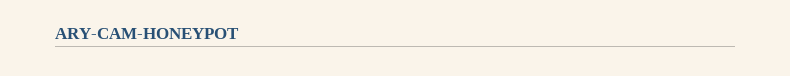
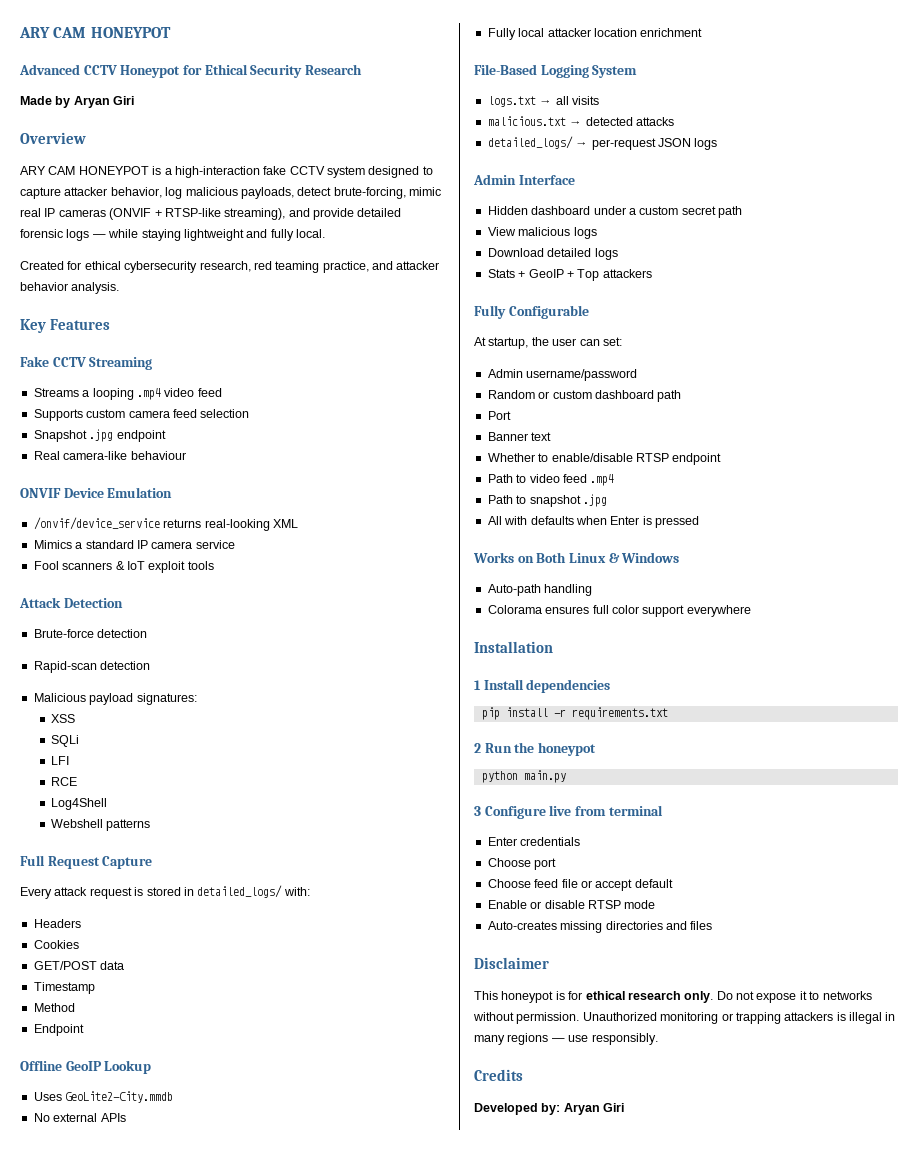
[55,28,239,39] ARY-CAM-HONEYPOT -> [19,27,171,38] [19,64,362,78] [20,96,135,108] [20,132,86,144] [20,166,433,178] [20,187,441,199] [20,208,402,220] [20,229,325,241] [20,261,440,273] [20,282,120,294] [20,319,111,333] [20,356,153,370] [33,388,222,400] [33,409,250,421] [33,429,166,442] [33,451,186,460] [20,487,173,498] [33,517,298,531] [33,540,235,549] [33,561,214,573] [19,597,123,608] [33,629,148,638] [33,661,151,673] [33,693,197,705] [50,714,75,723] [50,735,79,747] [50,756,69,765] [50,777,77,786] [50,798,107,810] [50,819,151,831] [20,855,153,869] [20,885,310,899] [33,919,81,928] [33,940,79,949] [33,961,125,970] [33,982,95,994] [33,1003,75,1012] [33,1024,84,1036] [20,1060,152,1074] [33,1091,174,1103] [33,1113,126,1122] [487,28,703,40] [474,64,638,78] [487,96,599,107] [487,116,674,126] [487,136,718,150] [473,174,575,185] [487,206,742,218] [487,227,597,239] [487,248,618,260] [487,269,652,281] [474,305,589,319] [474,337,622,349] [487,369,638,381] [487,390,682,402] [487,411,511,420] [487,432,552,441] [487,453,722,465] [487,474,615,486] [487,494,607,507] [487,516,699,528] [473,552,680,563] [487,584,593,596] [487,605,751,617] [474,641,553,653] [474,679,611,693] [481,707,668,720] [474,742,596,756] [481,770,566,783] [474,805,663,819] [487,837,581,846] [487,858,557,870] [487,879,673,891] [487,900,656,909] [487,921,713,933] [474,957,549,969] [474,991,872,1003] [473,1012,896,1024] [474,1033,658,1045] [474,1069,523,1081] [474,1103,625,1115] ARY CAM HONEYPOT // Advanced CCTV Honeypot for Ethical Security Research // Made by Aryan Giri // Overview // ARY CAM HONEYPOT is a high-interaction fake CCTV system designed to capture attacker behavior, log malicious payloads, detect brute-forcing, mimic real IP cameras (ONVIF + RTSP-like streaming), and provide detailed forensic logs — while staying lightweight and fully local. // Created for ethical cybersecurity research, red teaming practice, and attacker behavior analysis. // Key Features // Fake CCTV Streaming // Streams a looping .mp4 video feed // Supports custom camera feed selection // Snapshot .jpg endpoint // Real camera-like behaviour // ONVIF Device Emulation // /onvif/device_service returns real-looking XML // Mimics a standard IP camera service // Fool scanners & IoT exploit tools // Attack Detection // Brute-force detection // Rapid-scan detection // Malicious payload signatures: // XSS // SQLi // LFI // RCE // Log4Shell // Webshell patterns // Full Request Capture // Every attack request is stored in detailed_logs/ with: // Headers // Cookies // GET/POST data // Timestamp // Method // Endpoint // Offline GeoIP Lookup // Uses GeoLite2-City.mmdb // No external APIs // Fully local attacker location enrichment // File-Based Logging System // logs.txt → all visits // malicious.txt → detected attacks // detailed_logs/ → per-request JSON logs // Admin Interface // Hidden dashboard under a custom secret path // View malicious logs // Download detailed logs // Stats + GeoIP + Top attackers // Fully Configurable // At startup, the user can set: // Admin username/password // Random or custom dashboard path // Port // Banner text // Whether to enable/disable RTSP endpoint // Path to video feed .mp4 // Path to snapshot .jpg // All with defaults when Enter is pressed // Works on Both Linux & Windows // Auto-path handling // Colorama ensures full color support everywhere // Installation // 1 Install dependencies // pip install -r requirements.txt // 2 Run the honeypot // python main.py // 3 Configure live from terminal // Enter credentials // Choose port // Choose feed file or accept default // Enable or disable RTSP mode // Auto-creates missing directories and files // Disclaimer // This honeypot is for ethical research only. Do not expose it to networks without permission. Unauthorized monitoring or trapping attackers is illegal in many regions — use responsibly. // Credits // Developed by: Aryan Giri

